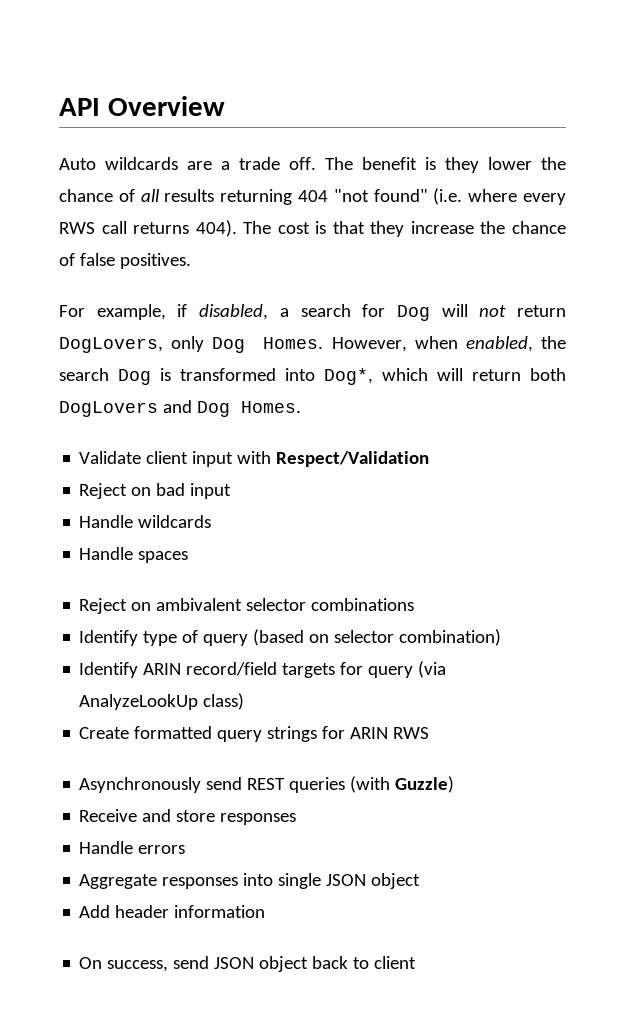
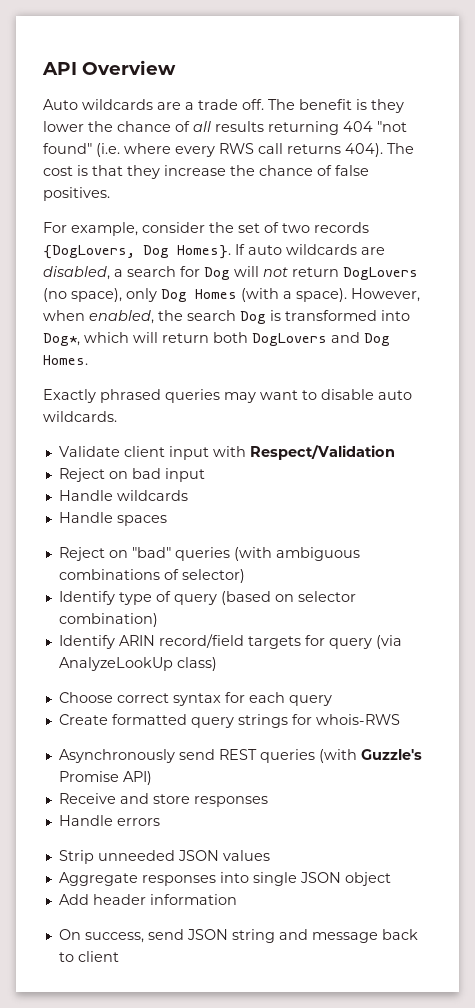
[177,304,188,317] if -> [142,222,369,233] [43,244,385,259] consider the set of two records {DogLovers, Dog Homes}. If auto wildcards are
[59,336,324,353] DogLovers, only Dog Homes. -> [343,267,418,280] [43,288,347,302] DogLovers (no space), only Dog Homes (with a space).
(301, 407) none -> [43,389,412,403] [43,411,117,422] // Exactly phrased queries may want to disable auto wildcards.
[156,598,307,611] ambivalent selector -> [131,547,360,561] "bad" queries (with ambiguous
(415, 604) none -> [163,569,245,583] of selector)
(245, 701) none -> [58,692,332,706] // Choose correct syntax for each query
[350,727,430,739] ARIN RWS -> [315,714,400,725] whois-RWS
[395,776,455,793] Guzzle) -> [360,749,422,760] [58,771,152,785] Guzzle's Promise API)
(186, 849) none -> [58,850,270,864] // Strip unneeded JSON values
[259,956,309,972] object -> [231,929,378,943] string and message

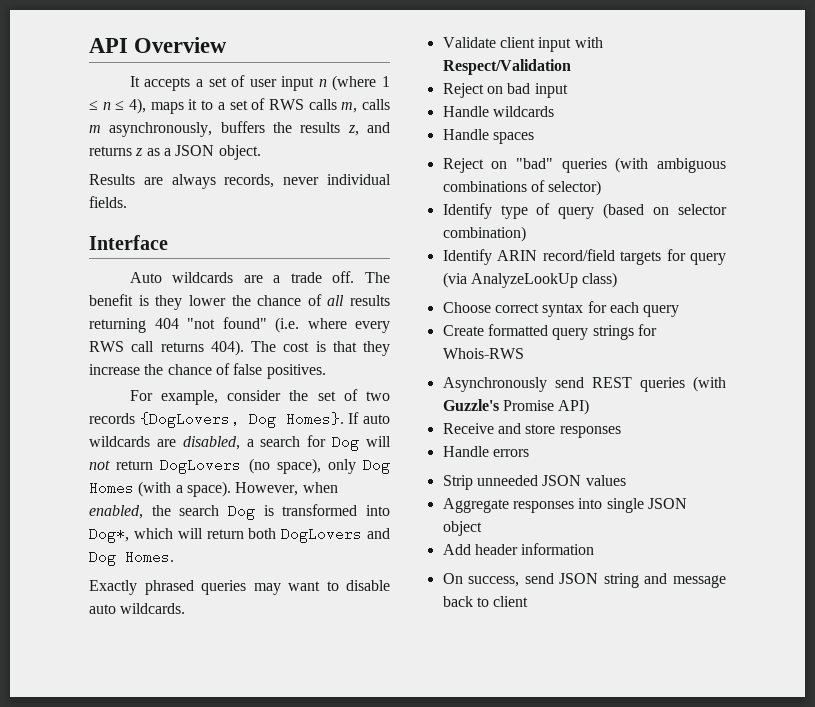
(176, 67) none -> [129,75,391,91] [89,98,390,114] [89,121,390,137] [89,145,261,160] [89,174,391,189] [89,196,127,208] [89,235,168,250] // It accepts a set of user input n (where 1 ≤ n ≤ 4), maps it to a set of RWS calls m, calls m asynchronously, buffers the results z, and returns z as a JSON object. // Results are always records, never individual fields. // Interface
[315,714,400,725] whois-RWS -> [442,348,524,359] Whois-RWS

